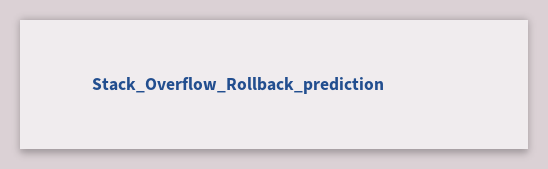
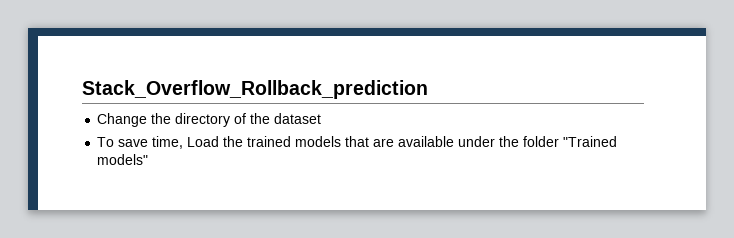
(384, 85) none -> [97,113,322,127] [97,136,618,149] [97,154,149,165] // Change the directory of the dataset // To save time, Load the trained models that are available under the folder "Trained models"

